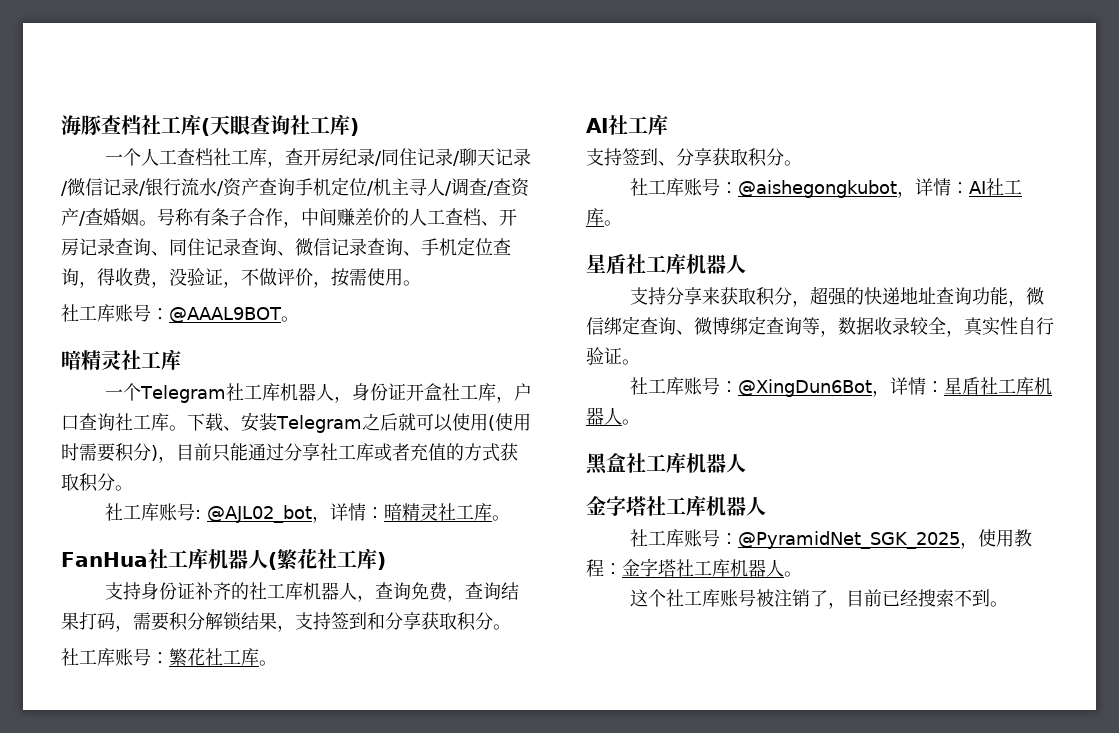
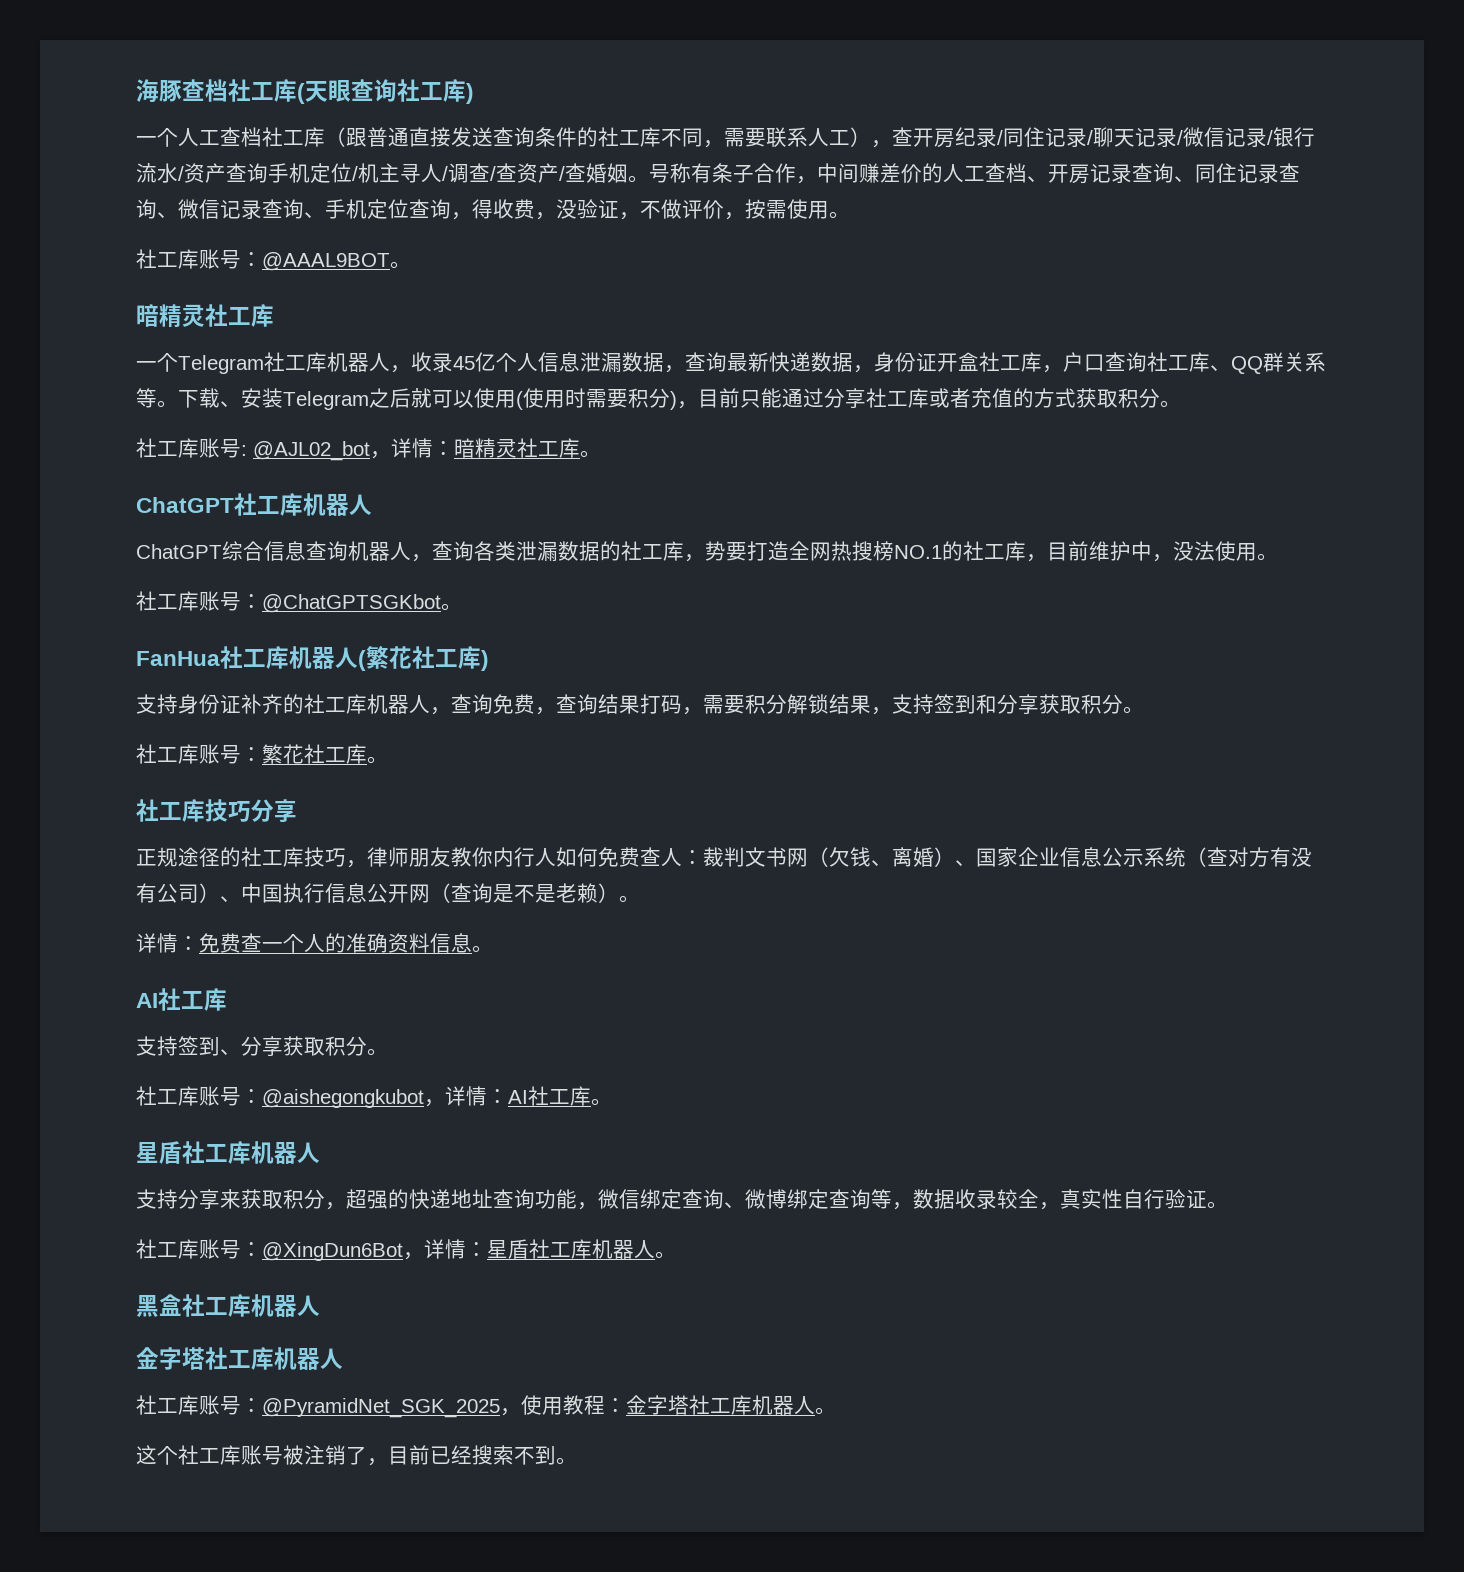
(268, 157) none -> [325,127,871,148] （跟普通直接发送查询条件的社工库不同，需要联系人工）
(353, 399) none -> [411,352,874,373] 收录45亿个人信息泄漏数据，查询最新快递数据，
(169, 422) none -> [1210,352,1326,374] [136,388,157,408] 、QQ群关系等
(511, 518) none -> [136,493,372,516] [136,541,1278,562] [136,591,462,613] // ChatGPT社工库机器人 // ChatGPT综合信息查询机器人，查询各类泄漏数据的社工库，势要打造全网热搜榜NO.1的社工库，目前维护中，没法使用。 // 社工库账号：@ChatGPTSGKbot。
(277, 663) none -> [136,799,297,822] [136,847,1312,868] [136,883,640,903] [136,933,493,953] // 社工库技巧分享 // 正规途径的社工库技巧，律师朋友教你内行人如何免费查人：裁判文书网（欠钱、离婚）、国家企业信息公示系统（查对方有没有公司）、中国执行信息公开网（查询是不是老赖）。 // 详情：免费查一个人的准确资料信息。

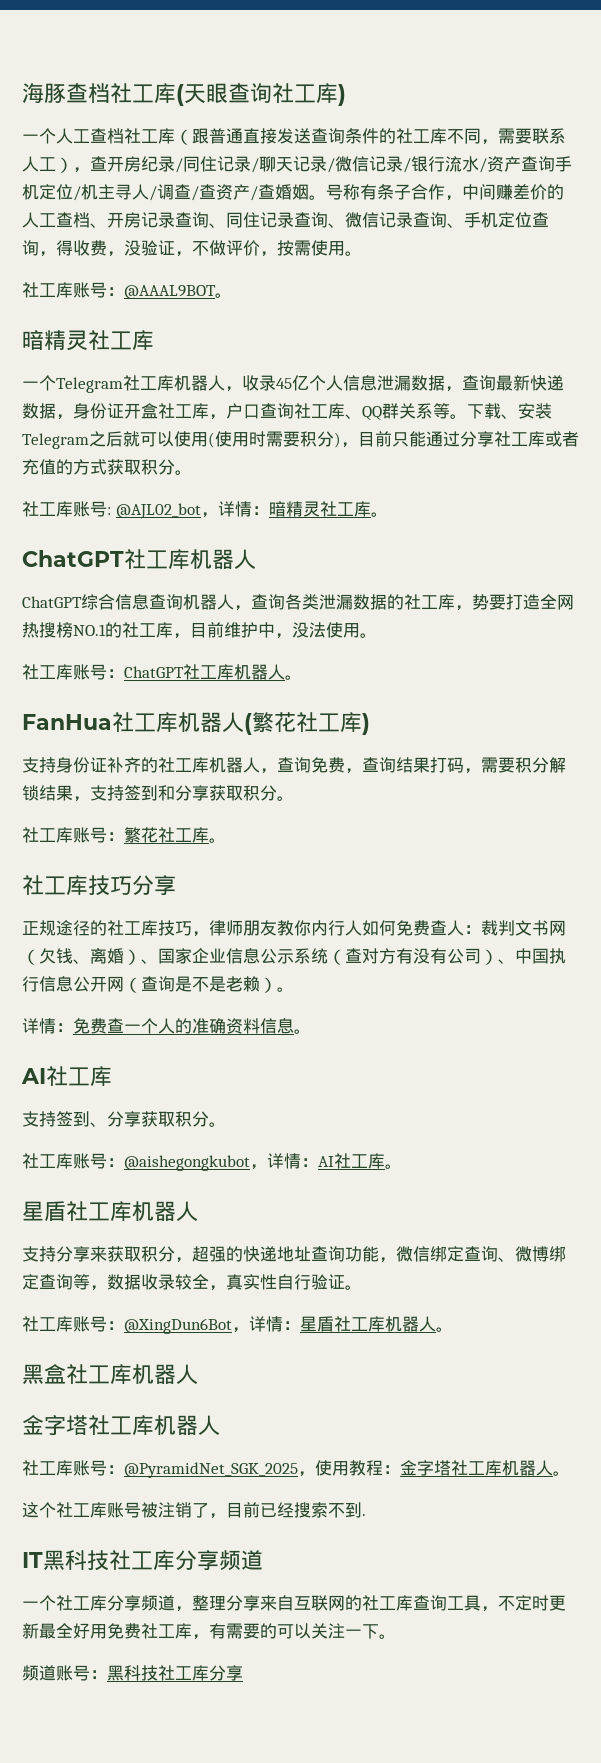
[262,594,441,613] @ChatGPTSGKbot -> [124,664,285,680] ChatGPT社工库机器人
[556,1457,577,1465] 。 -> [362,1514,366,1516] [22,1550,263,1571] [22,1595,566,1612] [22,1623,396,1640] [22,1665,243,1681] . // IT黑科技社工库分享频道 // 一个社工库分享频道，整理分享来自互联网的社工库查询工具，不定时更新最全好用免费社工库，有需要的可以关注一下。 // 频道账号：黑科技社工库分享

